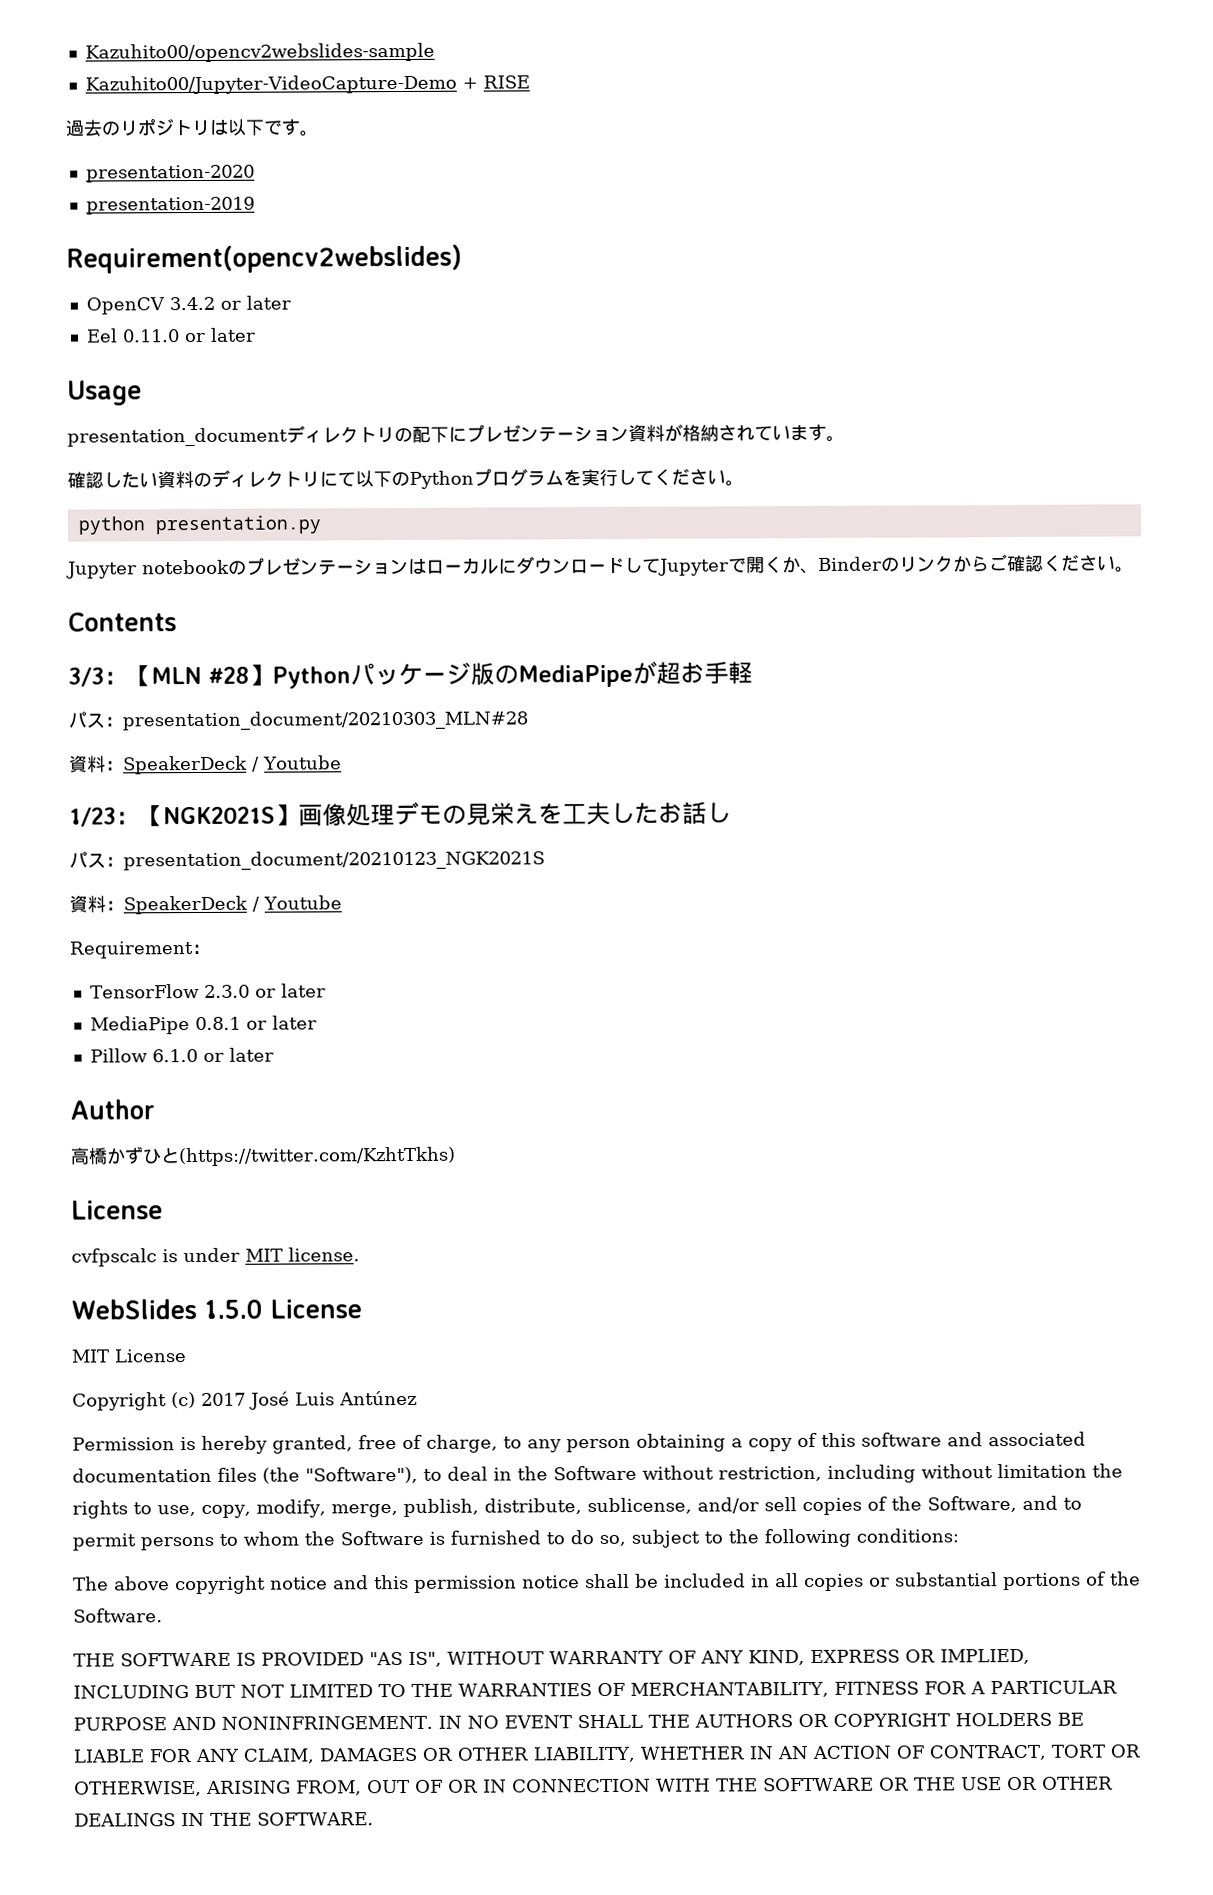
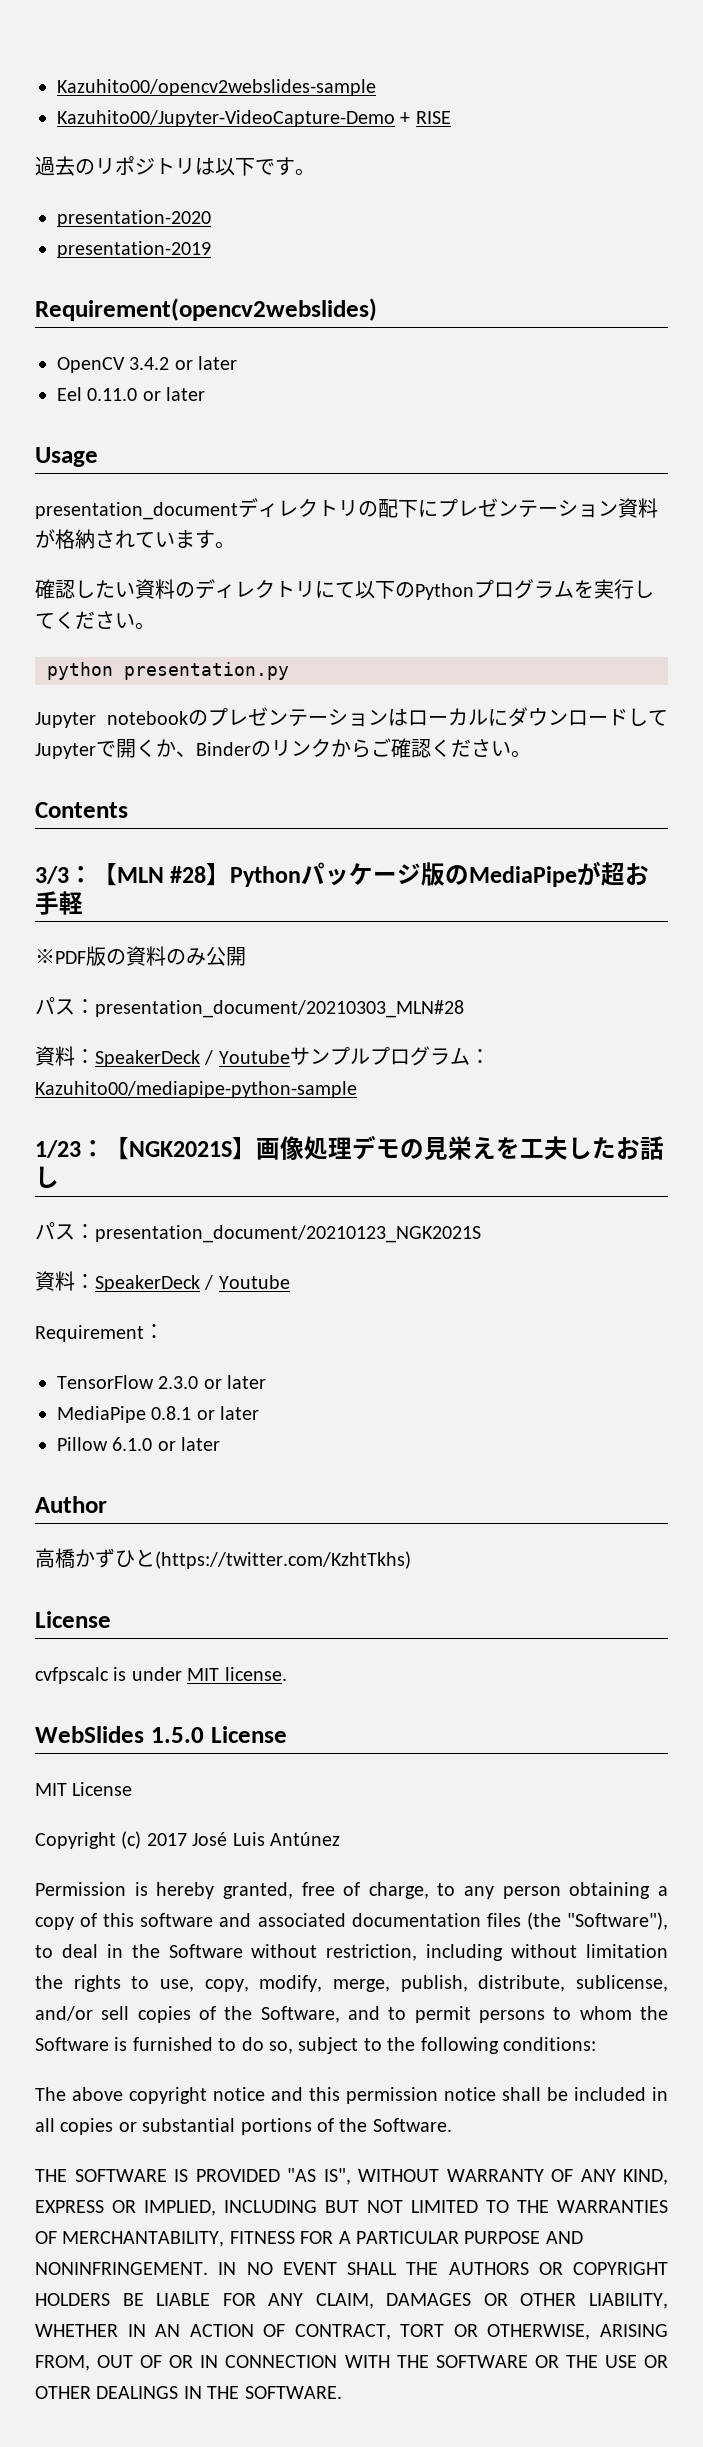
(753, 673) none -> [35,946,246,966] // ※PDF版の資料のみ公開
(342, 762) none -> [289,1046,490,1066] [35,1081,357,1098] サンプルプログラム：Kazuhito00/mediapipe-python-sample

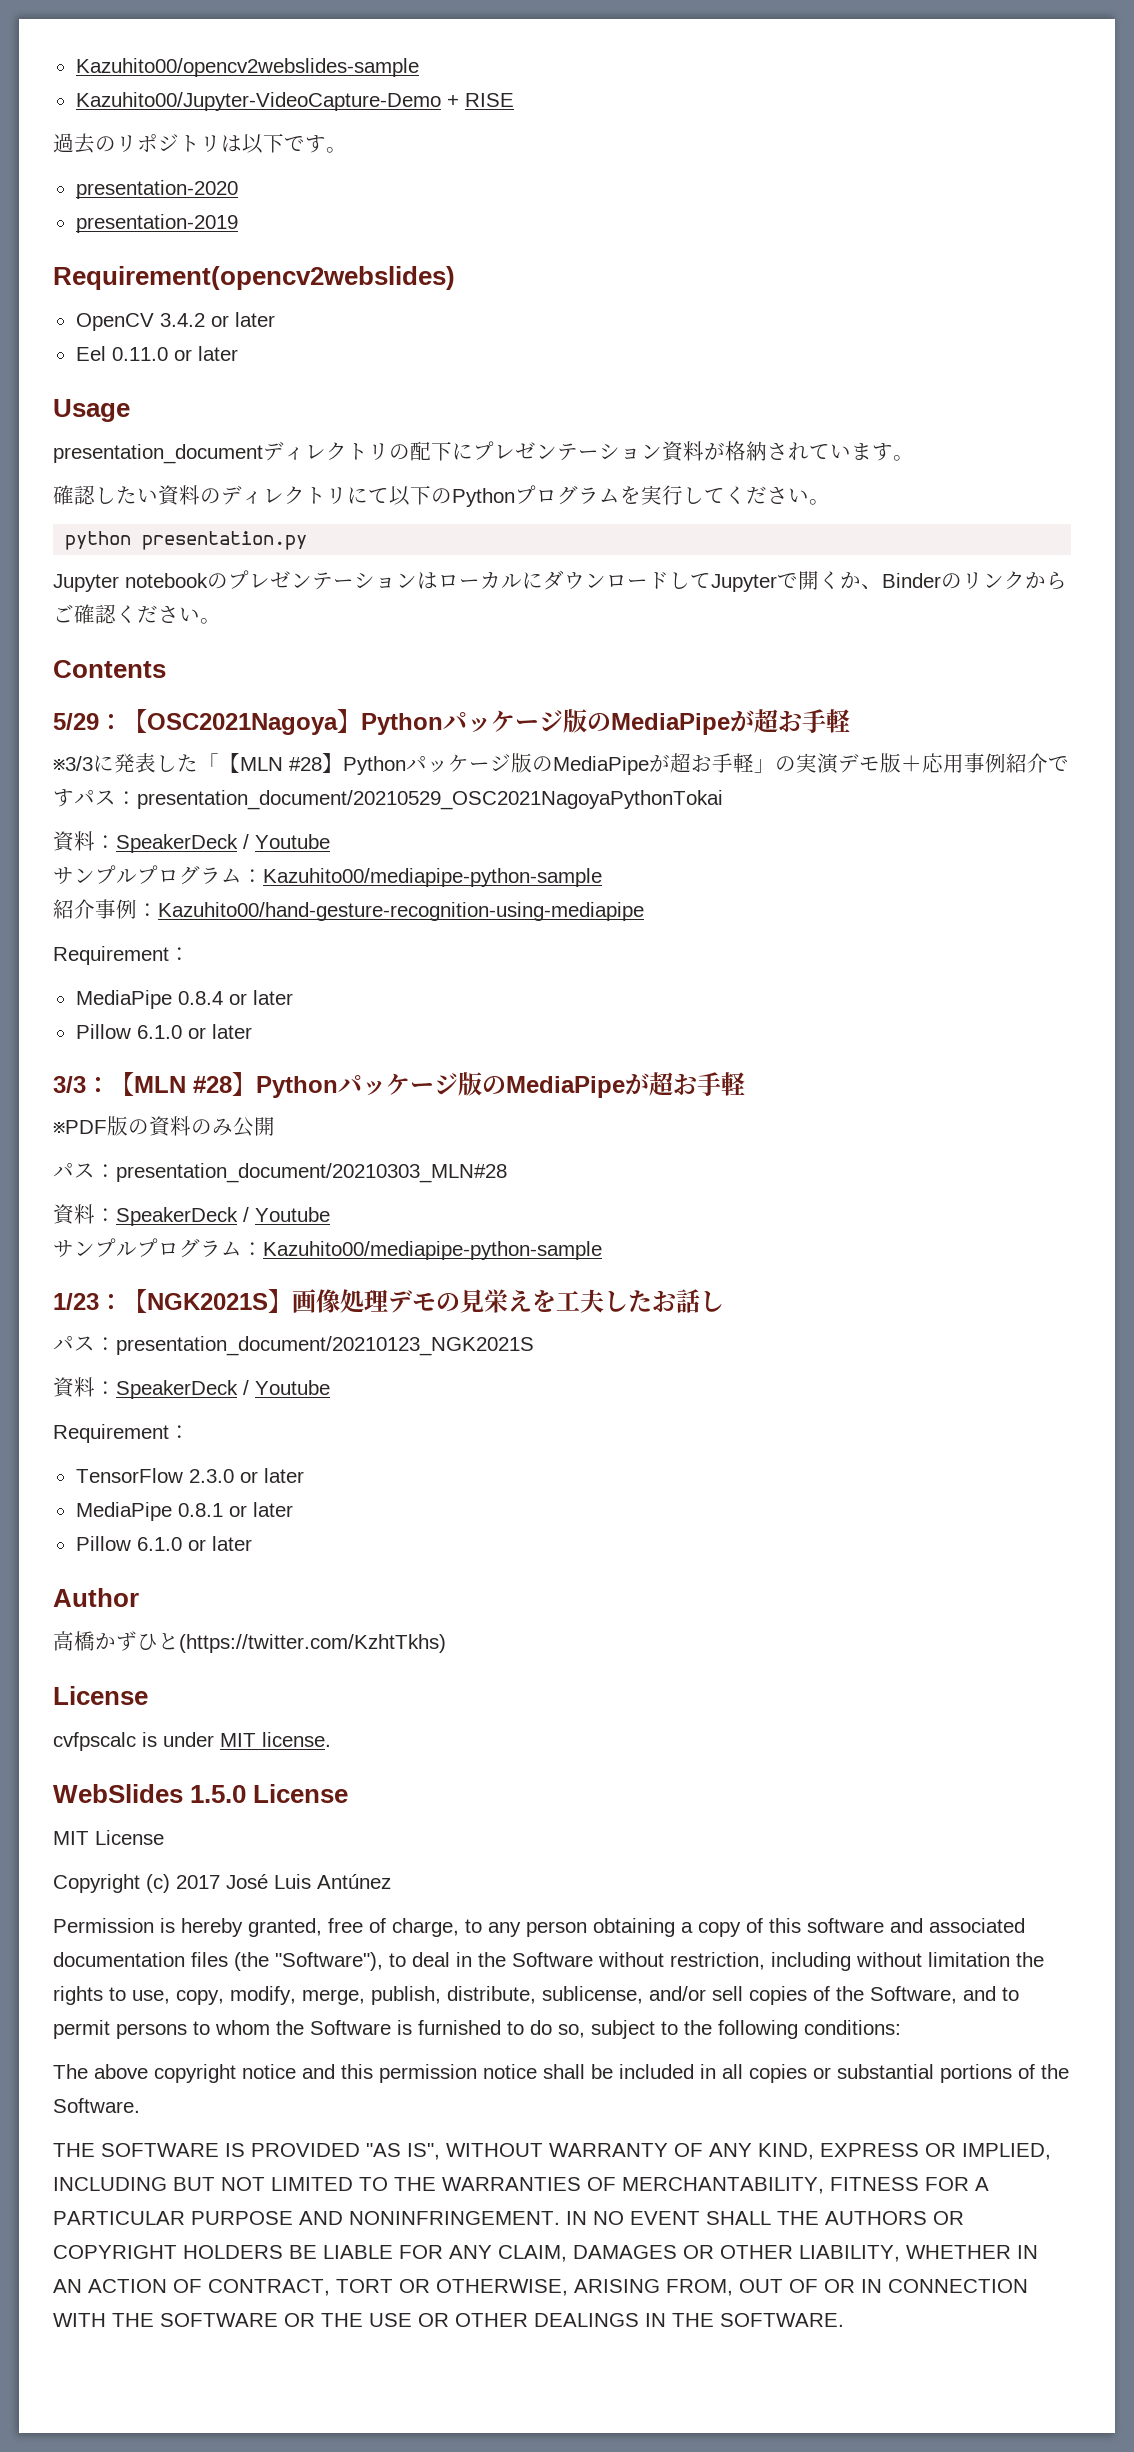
(128, 810) none -> [53,709,850,735] [53,753,1069,775] [53,789,723,810] [53,831,330,853] [53,865,602,887] [53,899,644,921] [53,946,190,965] [75,990,293,1009] [75,1024,252,1039] // 5/29：【OSC2021Nagoya】Pythonパッケージ版のMediaPipeが超お手軽 // ※3/3に発表した「【MLN #28】Pythonパッケージ版のMediaPipeが超お手軽」の実演デモ版＋応用事例紹介ですパス：presentation_document/20210529_OSC2021NagoyaPythonTokai // 資料：SpeakerDeck / Youtube // サンプルプログラム：Kazuhito00/mediapipe-python-sample // 紹介事例：Kazuhito00/hand-gesture-recognition-using-mediapipe // Requirement： // MediaPipe 0.8.4 or later // Pillow 6.1.0 or later
(290, 1057) none -> (330, 1214) //

